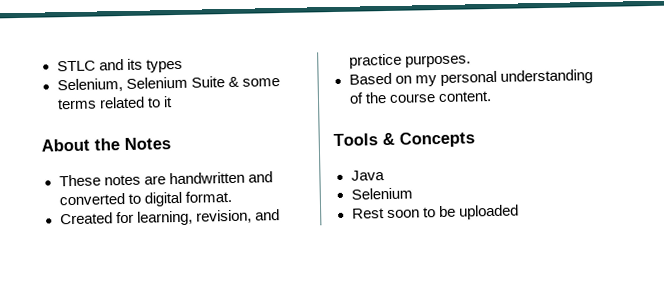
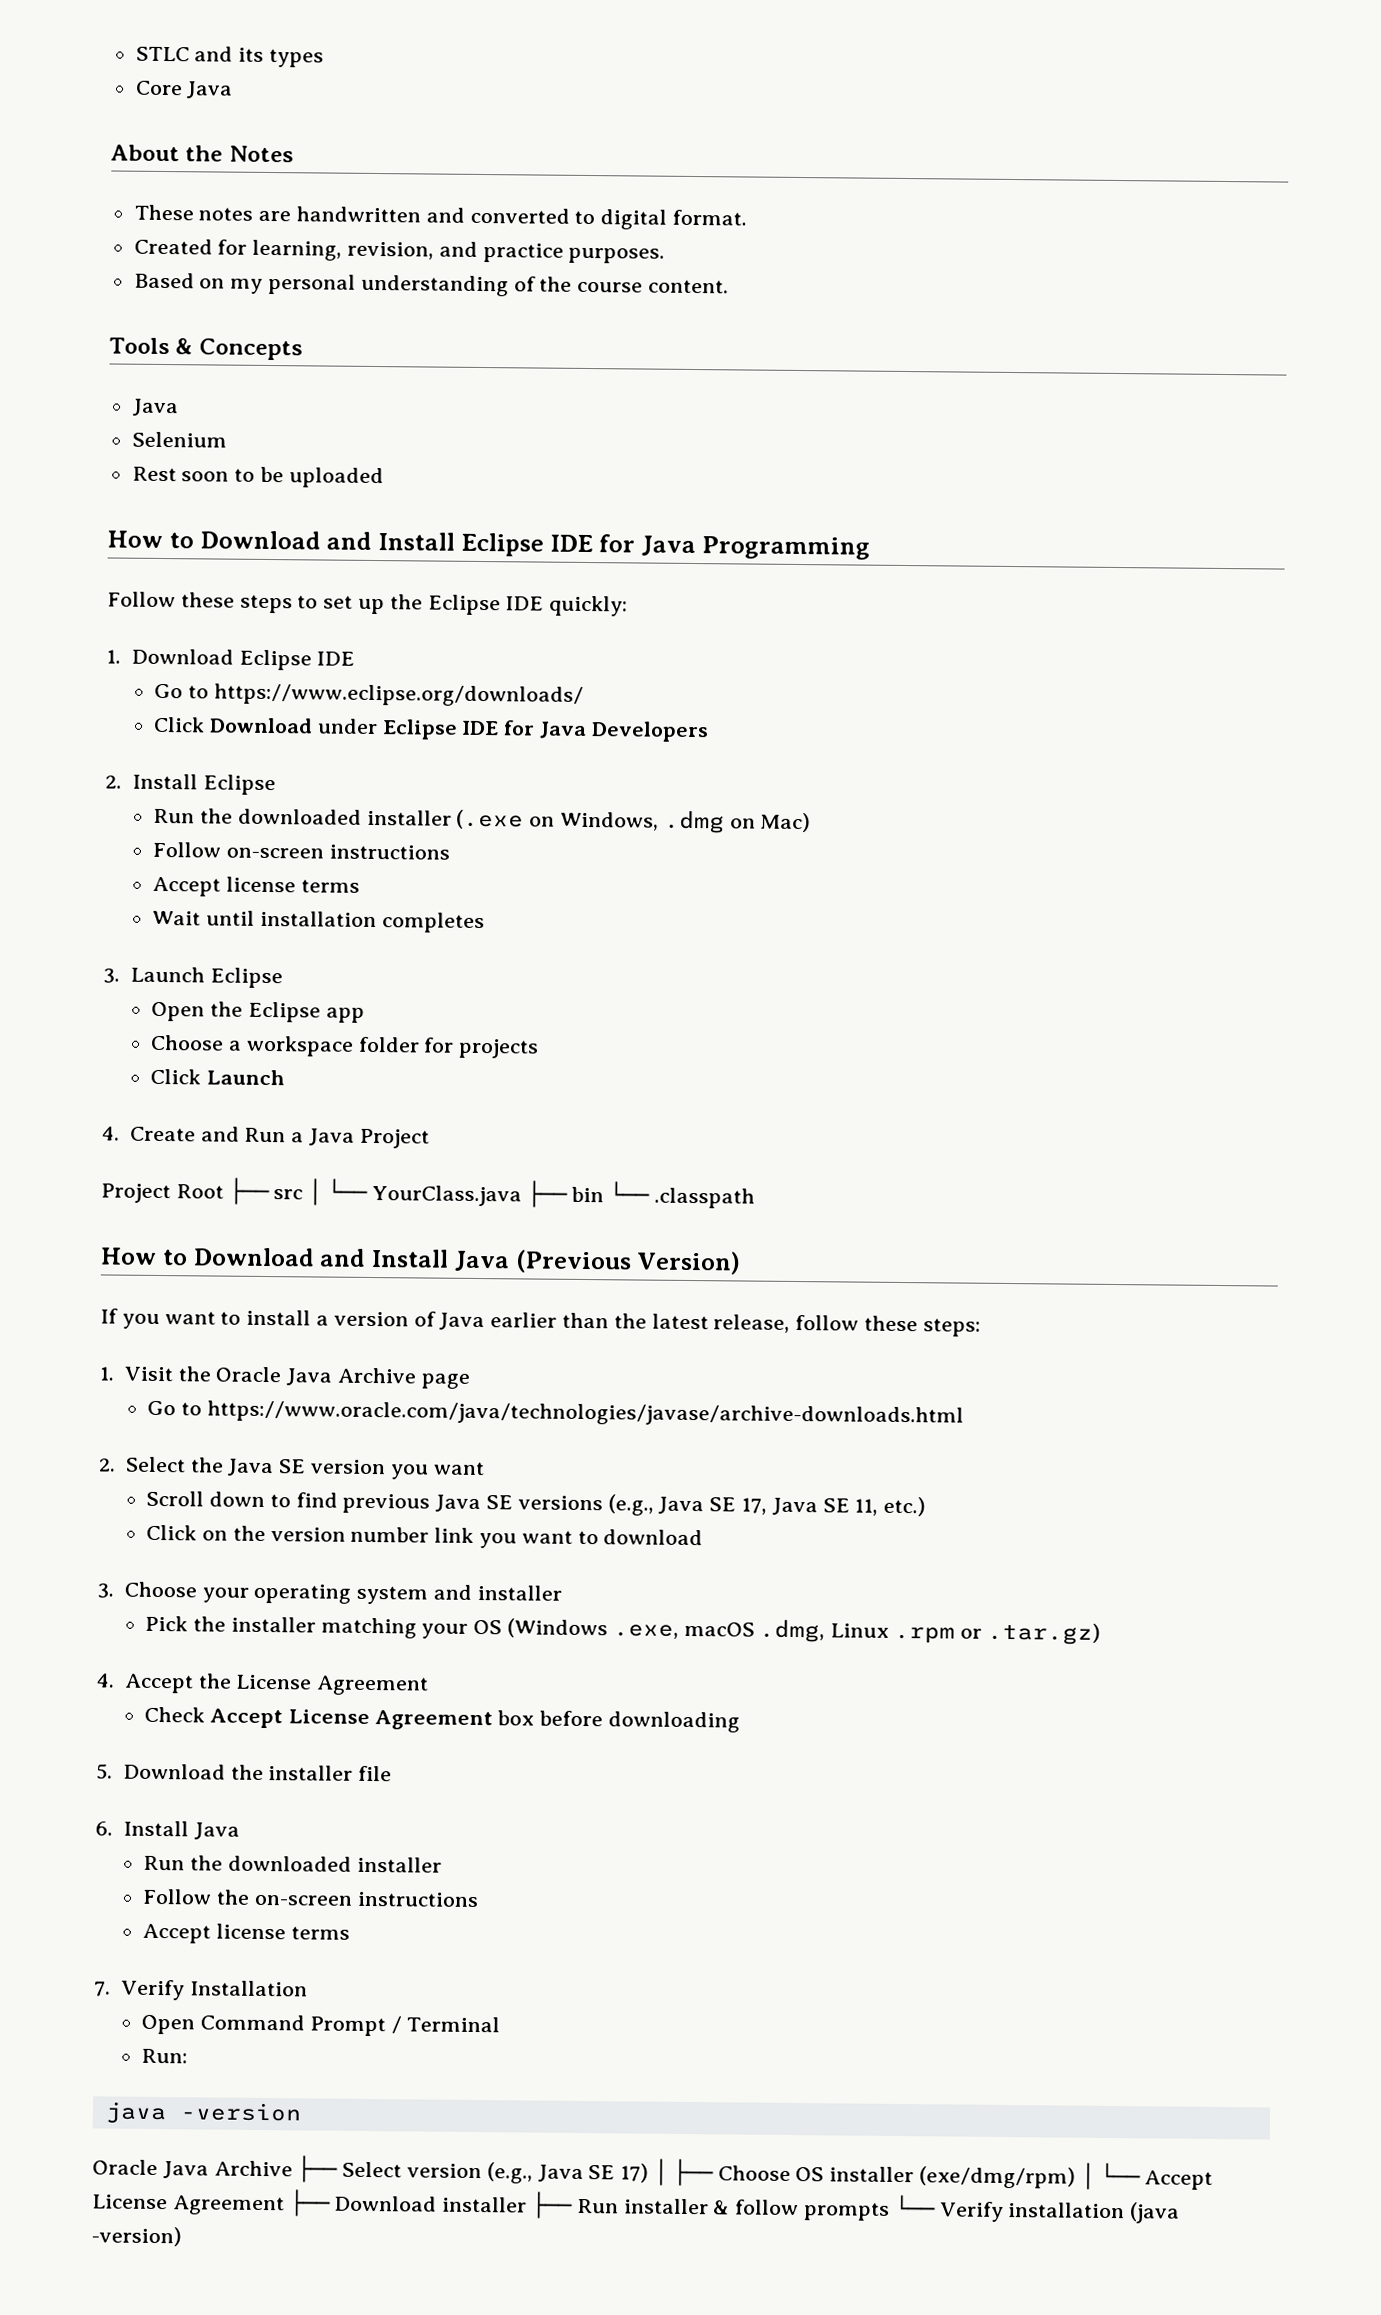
[56,76,280,93] [56,96,173,110] Selenium, Selenium Suite & some terms related to it -> [134,80,234,99] Core Java
(519, 212) none -> [107,530,870,560] [107,591,629,617] [106,648,356,671] [154,683,584,707] [153,716,709,743] [105,773,276,796] [153,808,812,834] [152,841,450,860] [152,876,360,897] [152,910,485,934] [103,966,283,989] [151,1001,365,1023] [150,1034,540,1059] [150,1068,285,1086] [102,1126,430,1149] [101,1177,756,1209] [100,1247,742,1275] [100,1308,981,1337] [99,1366,470,1389] [147,1400,964,1428] [99,1456,485,1480] [146,1490,927,1517] [146,1524,704,1549] [97,1581,562,1605] [145,1615,1101,1645] [96,1673,430,1696] [144,1706,741,1733] [96,1763,393,1782] [95,1820,240,1840] [143,1855,442,1873] [142,1888,479,1908] [142,1923,350,1944] [94,1979,308,2001] [141,2014,501,2037] [141,2048,189,2064] [104,2101,302,2125] [92,2155,1214,2190] [92,2189,1181,2224] [91,2226,182,2247] // How to Download and Install Eclipse IDE for Java Programming // Follow these steps to set up the Eclipse IDE quickly: // 1. Download Eclipse IDE // Go to https://www.eclipse.org/downloads/ // Click Download under Eclipse IDE for Java Developers // 2. Install Eclipse // Run the downloaded installer (.exe on Windows, .dmg on Mac) // Follow on-screen instructions // Accept license terms // Wait until installation completes // 3. Launch Eclipse // Open the Eclipse app // Choose a workspace folder for projects // Click Launch // 4. Create and Run a Java Project // Project Root ├── src │ └── YourClass.java ├── bin └── .classpath // How to Download and Install Java (Previous Version) // If you want to install a version of Java earlier than the latest release, follow these steps: // 1. Visit the Oracle Java Archive page // Go to https://www.oracle.com/java/technologies/javase/archive-downloads.html // 2. Select the Java SE version you want // Scroll down to find previous Java SE versions (e.g., Java SE 17, Java SE 11, etc.) // Click on the version number link you want to download // 3. Choose your operating system and installer // Pick the installer matching your OS (Windows .exe, macOS .dmg, Linux .rpm or .tar.gz) // 4. Accept the License Agreement // Check Accept License Agreement box before downloading // 5. Download the installer file // 6. Install Java // Run the downloaded installer // Follow the on-screen instructions // Accept license terms // 7. Verify Installation // Open Command Prompt / Terminal // Run: // java -version // Oracle Java Archive ├── Select version (e.g., Java SE 17) │ ├── Choose OS installer (exe/dmg/rpm) │ └── Accept License Agreement ├── Download installer ├── Run installer & follow prompts └── Verify installation (java -version)

